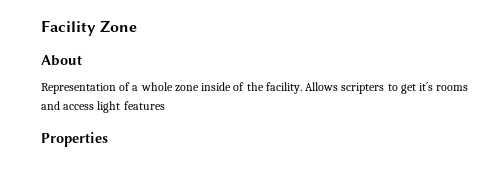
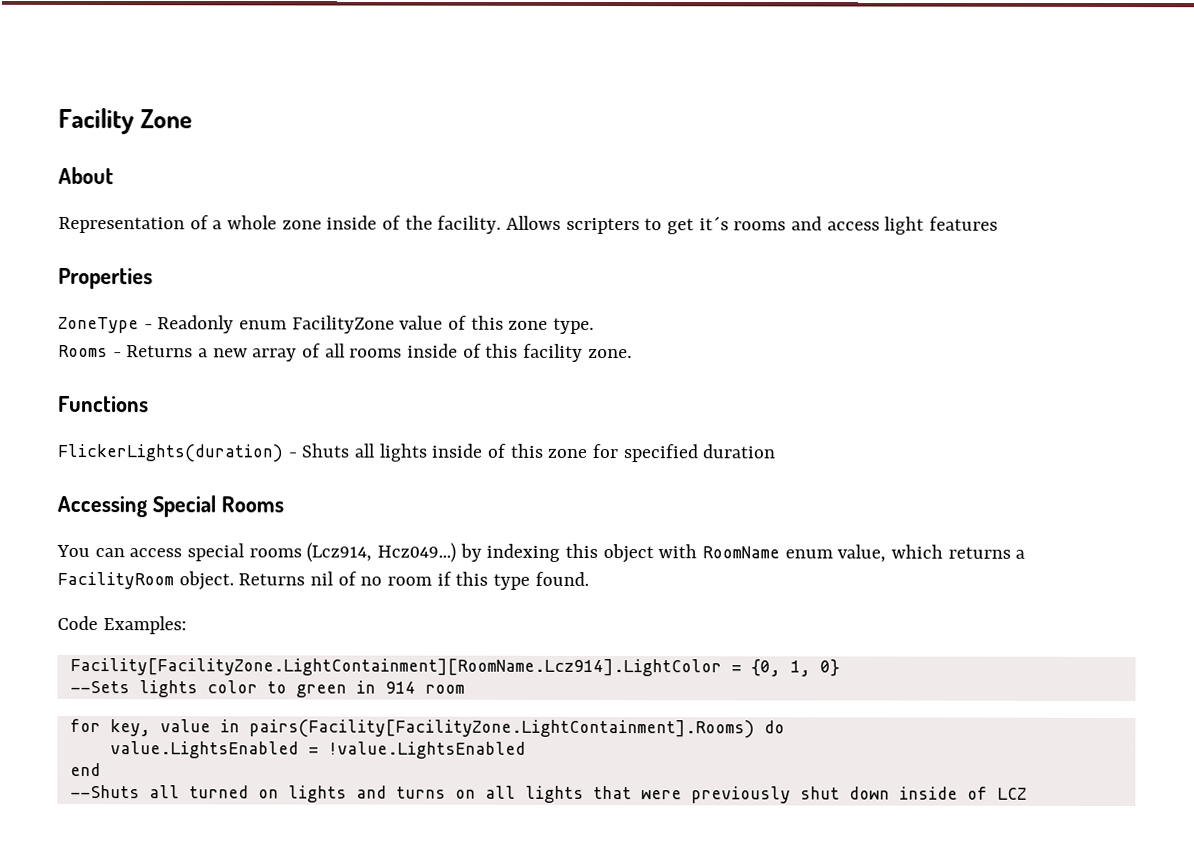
(108, 139) none -> [58,315,595,334] [58,343,632,362] [58,395,149,413] [57,443,776,463] [57,495,284,518] [56,542,1026,564] [57,571,589,591] [57,615,187,635] [69,657,840,677] [69,680,465,698] [69,718,785,739] [109,741,526,759] [69,762,101,777] [69,784,1027,804] // ZoneType - Readonly enum FacilityZone value of this zone type. // Rooms - Returns a new array of all rooms inside of this facility zone. // Functions // FlickerLights(duration) - Shuts all lights inside of this zone for specified duration // Accessing Special Rooms // You can access special rooms (Lcz914, Hcz049...) by indexing this object with RoomName enum value, which returns a FacilityRoom object. Returns nil of no room if this type found. // Code Examples: // Facility[FacilityZone.LightContainment][RoomName.Lcz914].LightColor = {0, 1, 0} // --Sets lights color to green in 914 room // for key, value in pairs(Facility[FacilityZone.LightContainment].Rooms) do // value.LightsEnabled = !value.LightsEnabled // end // --Shuts all turned on lights and turns on all lights that were previously shut down inside of LCZ

